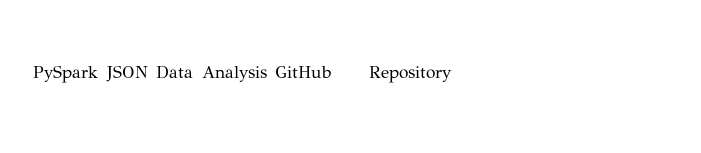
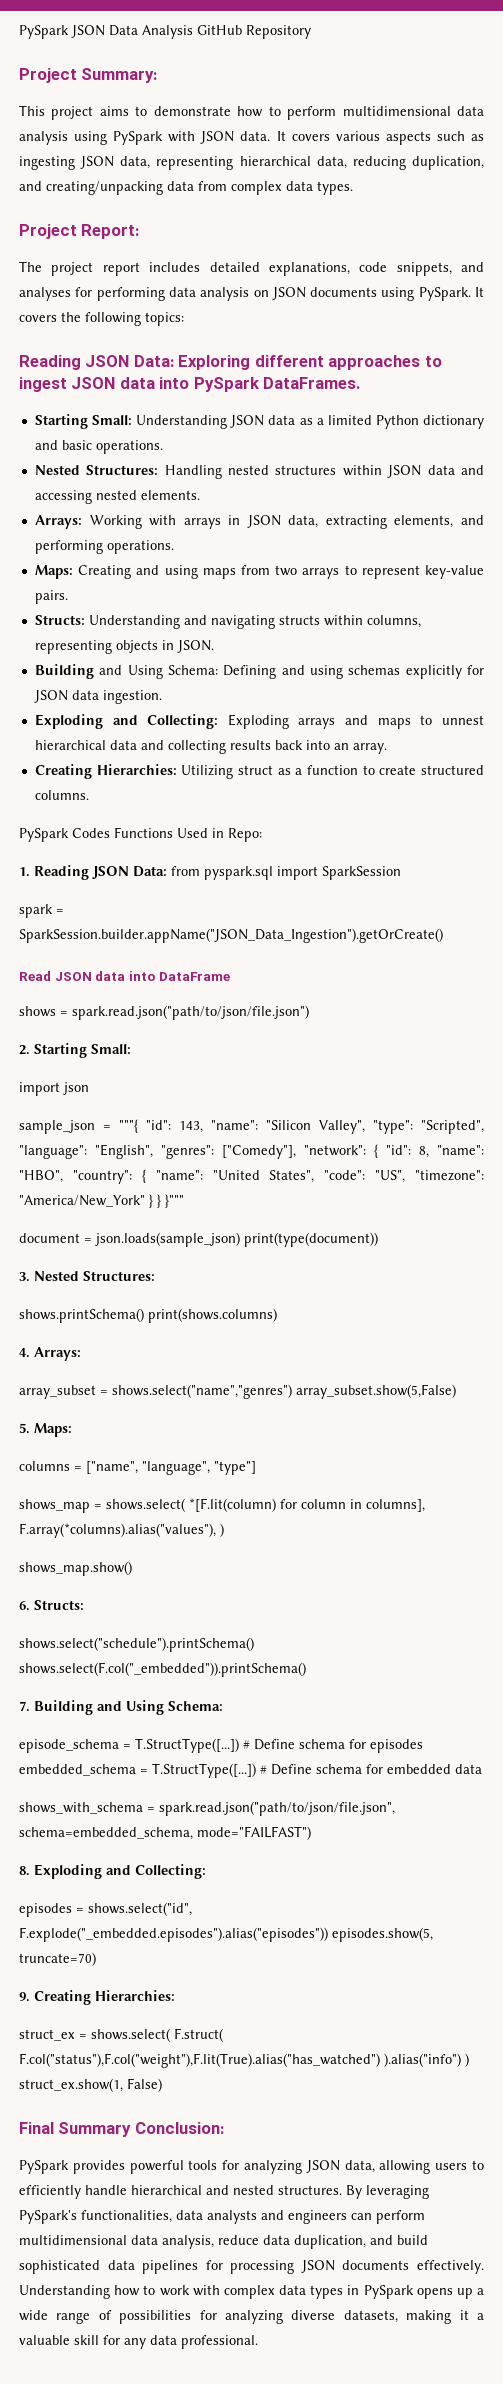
(452, 74) none -> [19,68,158,83] [19,105,485,120] [19,131,484,145] [19,156,485,170] [19,181,353,195] [19,224,140,239] [19,261,484,276] [19,287,485,301] [19,312,184,326] [19,355,442,370] [19,377,361,392] [34,414,485,429] [34,440,163,454] [34,465,485,479] [34,490,200,504] [34,515,485,529] [34,540,174,554] [34,565,484,579] [34,590,68,604] [34,615,421,629] [34,640,214,654] [34,664,485,679] [33,690,162,704] [34,714,485,729] [34,740,387,754] [34,764,484,779] [34,790,89,800] [19,827,262,842] [19,865,401,880] [19,904,64,918] [19,928,443,943] [19,971,230,981] [19,1005,309,1020] [19,1043,131,1058] [19,1082,89,1096] [19,1119,484,1134] [19,1144,484,1159] [19,1169,484,1184] [19,1194,184,1208] [19,1232,378,1247] [19,1271,155,1282] [19,1308,277,1323] [19,1347,81,1361] [19,1384,456,1399] [19,1423,72,1437] [19,1461,256,1475] [19,1498,425,1513] [19,1523,224,1538] [19,1561,132,1576] [19,1600,84,1611] [19,1637,254,1652] [19,1662,306,1677] [19,1700,223,1715] [19,1738,423,1753] [19,1763,482,1778] [19,1801,395,1816] [19,1826,311,1840] [19,1864,206,1879] [19,1902,192,1917] [19,1927,433,1942] [19,1952,96,1966] [19,1990,175,2005] [19,2028,224,2042] [19,2053,469,2068] [19,2078,162,2092] [19,2122,224,2137] [19,2160,485,2174] [19,2185,429,2199] [19,2210,425,2224] [19,2235,428,2249] [19,2260,484,2274] [19,2285,485,2299] [19,2310,484,2324] [19,2335,258,2349] // Project Summary: // This project aims to demonstrate how to perform multidimensional data analysis using PySpark with JSON data. It covers various aspects such as ingesting JSON data, representing hierarchical data, reducing duplication, and creating/unpacking data from complex data types. // Project Report: // The project report includes detailed explanations, code snippets, and analyses for performing data analysis on JSON documents using PySpark. It covers the following topics: // Reading JSON Data: Exploring different approaches to ingest JSON data into PySpark DataFrames. // Starting Small: Understanding JSON data as a limited Python dictionary and basic operations. // Nested Structures: Handling nested structures within JSON data and accessing nested elements. // Arrays: Working with arrays in JSON data, extracting elements, and performing operations. // Maps: Creating and using maps from two arrays to represent key-value pairs. // Structs: Understanding and navigating structs within columns, representing objects in JSON. // Building and Using Schema: Defining and using schemas explicitly for JSON data ingestion. // Exploding and Collecting: Exploding arrays and maps to unnest hierarchical data and collecting results back into an array. // Creating Hierarchies: Utilizing struct as a function to create structured columns. // PySpark Codes Functions Used in Repo: // 1. Reading JSON Data: from pyspark.sql import SparkSession // spark = SparkSession.builder.appName("JSON_Data_Ingestion").getOrCreate() // Read JSON data into DataFrame // shows = spark.read.json("path/to/json/file.json") // 2. Starting Small: // import json // sample_json = """{ "id": 143, "name": "Silicon Valley", "type": "Scripted", "language": "English", "genres": ["Comedy"], "network": { "id": 8, "name": "HBO", "country": { "name": "United States", "code": "US", "timezone": "America/New_York" } } }""" // document = json.loads(sample_json) print(type(document)) // 3. Nested Structures: // shows.printSchema() print(shows.columns) // 4. Arrays: // array_subset = shows.select("name","genres") array_subset.show(5,False) // 5. Maps: // columns = ["name", "language", "type"] // shows_map = shows.select( *[F.lit(column) for column in columns], F.array(*columns).alias("values"), ) // shows_map.show() // 6. Structs: // shows.select("schedule").printSchema() shows.select(F.col("_embedded")).printSchema() // 7. Building and Using Schema: // episode_schema = T.StructType([...]) # Define schema for episodes embedded_schema = T.StructType([...]) # Define schema for embedded data // shows_with_schema = spark.read.json("path/to/json/file.json", schema=embedded_schema, mode="FAILFAST") // 8. Exploding and Collecting: // episodes = shows.select("id", F.explode("_embedded.episodes").alias("episodes")) episodes.show(5, truncate=70) // 9. Creating Hierarchies: // struct_ex = shows.select( F.struct( F.col("status"),F.col("weight"),F.lit(True).alias("has_watched") ).alias("info") ) struct_ex.show(1, False) // Final Summary Conclusion: // PySpark provides powerful tools for analyzing JSON data, allowing users to efficiently handle hierarchical and nested structures. By leveraging PySpark's functionalities, data analysts and engineers can perform multidimensional data analysis, reduce data duplication, and build sophisticated data pipelines for processing JSON documents effectively. Understanding how to work with complex data types in PySpark opens up a wide range of possibilities for analyzing diverse datasets, making it a valuable skill for any data professional.

